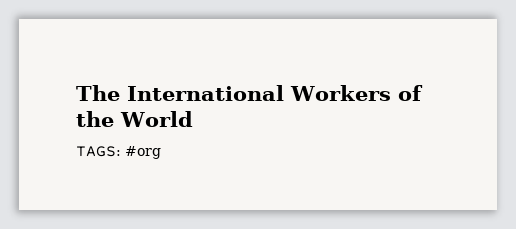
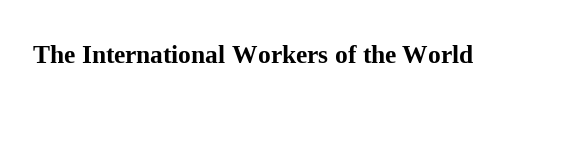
[76,146,161,159] // TAGS: #org -> (474, 54) none

